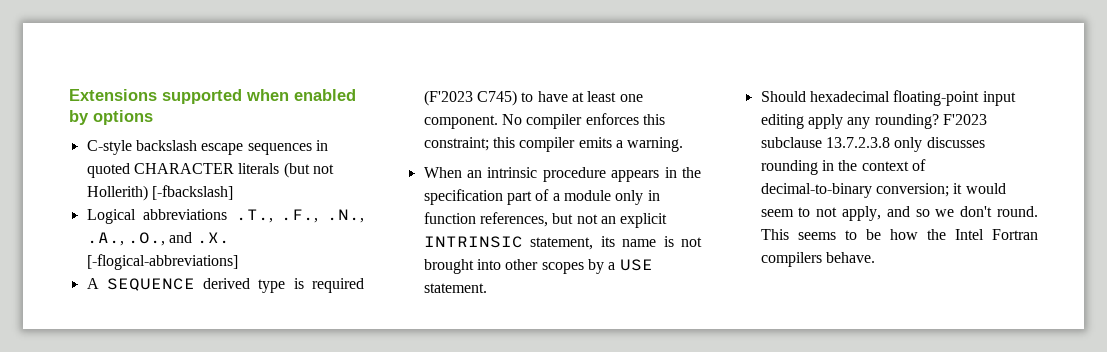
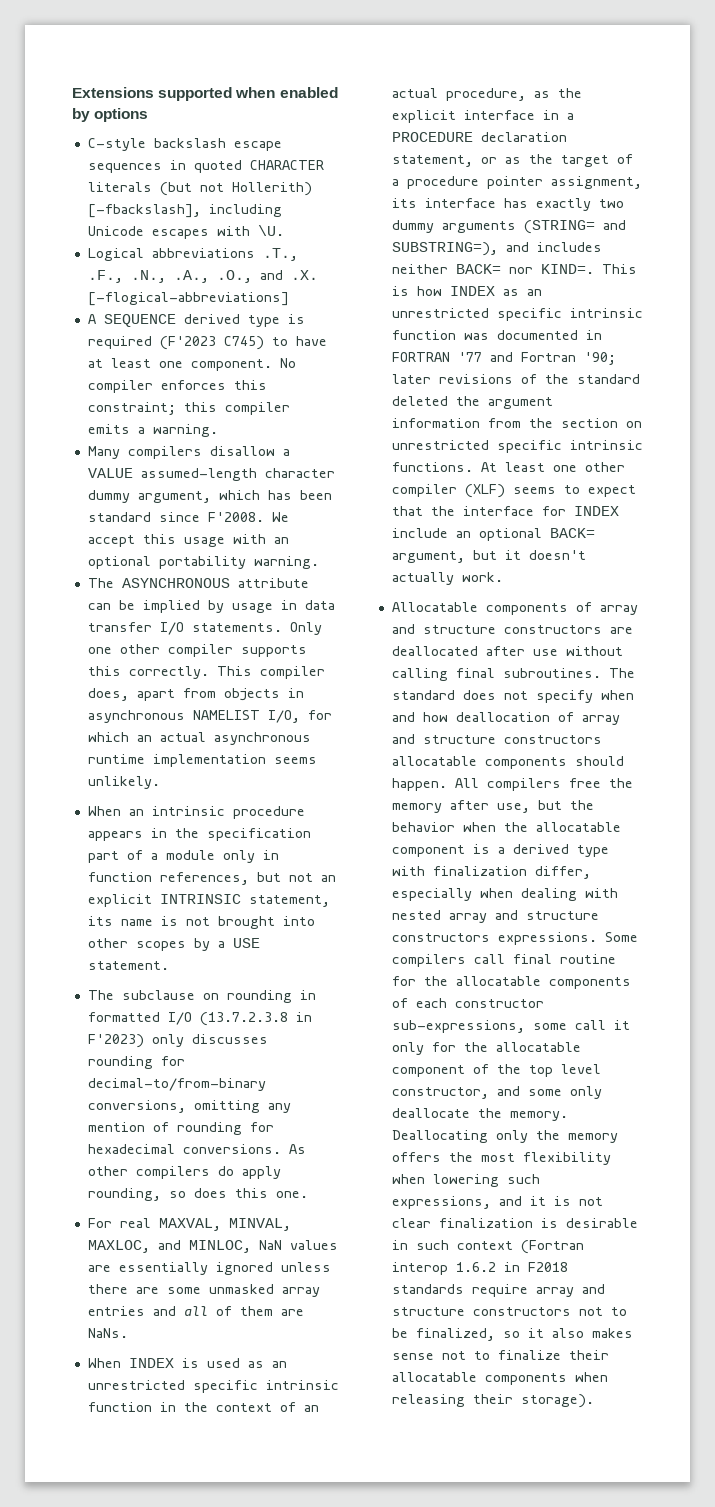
[151,185,233,200] [-fbackslash] -> [87,204,282,218] [87,225,284,239] [-fbackslash], including Unicode escapes with \U.
(684, 144) none -> [87,446,290,459] [87,468,335,481] [87,490,332,503] [87,512,289,522] [87,534,289,547] [87,556,319,569] [87,578,309,588] [87,600,335,613] [87,622,322,635] [87,644,307,657] [87,666,325,679] [87,688,304,701] [87,710,332,723] [87,732,311,745] [87,754,317,767] [87,776,160,789] // Many compilers disallow a VALUE assumed-length character dummy argument, which has been standard since F'2008. We accept this usage with an optional portability warning. // The ASYNCHRONOUS attribute can be implied by usage in data transfer I/O statements. Only one other compiler supports this correctly. This compiler does, apart from objects in asynchronous NAMELIST I/O, for which an actual asynchronous runtime implementation seems unlikely.
[760,90,1016,106] [760,114,987,129] [760,137,985,152] [760,159,926,175] [760,183,1006,198] [760,206,1038,221] [760,229,1038,240] [760,252,875,267] Should hexadecimal floating-point input editing apply any rounding? F'2023 subclause 13.7.2.3.8 only discusses rounding in the context of decimal-to-binary conversion; it would seem to not apply, and so we don't round. This seems to be how the Intel Fortran compilers behave. -> [87,990,316,1003] [87,1012,312,1026] [87,1034,268,1048] [87,1056,185,1069] [87,1078,266,1091] [87,1100,291,1113] [87,1122,274,1135] [87,1144,306,1154] [87,1166,281,1179] [87,1188,308,1201] [87,1218,291,1231] [87,1240,338,1253] [87,1262,331,1275] [87,1284,320,1297] [87,1306,304,1316] [87,1328,128,1338] [87,1358,287,1368] [87,1380,339,1393] [87,1402,319,1412] [391,88,582,101] [391,110,574,123] [391,132,567,142] [391,154,633,167] [391,176,642,189] [391,198,624,211] [391,220,626,234] [391,242,602,256] [391,264,637,274] [391,286,542,296] [391,308,643,321] [391,330,602,340] [391,352,616,365] [391,374,640,384] [391,396,553,409] [391,418,642,428] [391,440,643,453] [391,462,625,472] [391,484,636,498] [391,506,619,516] [391,528,595,541] [391,550,586,563] [391,572,503,585] [391,602,638,615] [391,624,633,634] [391,646,623,656] [391,668,635,681] [391,690,634,703] [391,712,620,725] [391,734,602,744] [391,756,624,769] [391,778,633,791] [391,800,594,813] [391,822,621,832] [391,844,609,857] [391,866,591,879] [391,888,618,901] [391,910,599,923] [391,932,638,945] [391,954,616,967] [391,976,631,989] [391,998,544,1008] [391,1020,630,1033] [391,1042,581,1055] [391,1064,601,1077] [391,1086,602,1099] [391,1108,568,1121] [391,1130,618,1143] [391,1152,611,1165] [391,1174,540,1187] [391,1196,603,1209] [391,1218,638,1228] [391,1240,584,1254] [391,1262,568,1275] [391,1284,605,1297] [391,1307,627,1316] [391,1328,633,1341] [391,1350,609,1360] [391,1372,608,1385] [391,1394,594,1408] The subclause on rounding in formatted I/O (13.7.2.3.8 in F'2023) only discusses rounding for decimal-to/from-binary conversions, omitting any mention of rounding for hexadecimal conversions. As other compilers do apply rounding, so does this one. // For real MAXVAL, MINVAL, MAXLOC, and MINLOC, NaN values are essentially ignored unless there are some unmasked array entries and all of them are NaNs. // When INDEX is used as an unrestricted specific intrinsic function in the context of an actual procedure, as the explicit interface in a PROCEDURE declaration statement, or as the target of a procedure pointer assignment, its interface has exactly two dummy arguments (STRING= and SUBSTRING=), and includes neither BACK= nor KIND=. This is how INDEX as an unrestricted specific intrinsic function was documented in FORTRAN '77 and Fortran '90; later revisions of the standard deleted the argument information from the section on unrestricted specific intrinsic functions. At least one other compiler (XLF) seems to expect that the interface for INDEX include an optional BACK= argument, but it doesn't actually work. // Allocatable components of array and structure constructors are deallocated after use without calling final subroutines. The standard does not specify when and how deallocation of array and structure constructors allocatable components should happen. All compilers free the memory after use, but the behavior when the allocatable component is a derived type with finalization differ, especially when dealing with nested array and structure constructors expressions. Some compilers call final routine for the allocatable components of each constructor sub-expressions, some call it only for the allocatable component of the top level constructor, and some only deallocate the memory. Deallocating only the memory offers the most flexibility when lowering such expressions, and it is not clear finalization is desirable in such context (Fortran interop 1.6.2 in F2018 standards require array and structure constructors not to be finalized, so it also makes sense not to finalize their allocatable components when releasing their storage).

